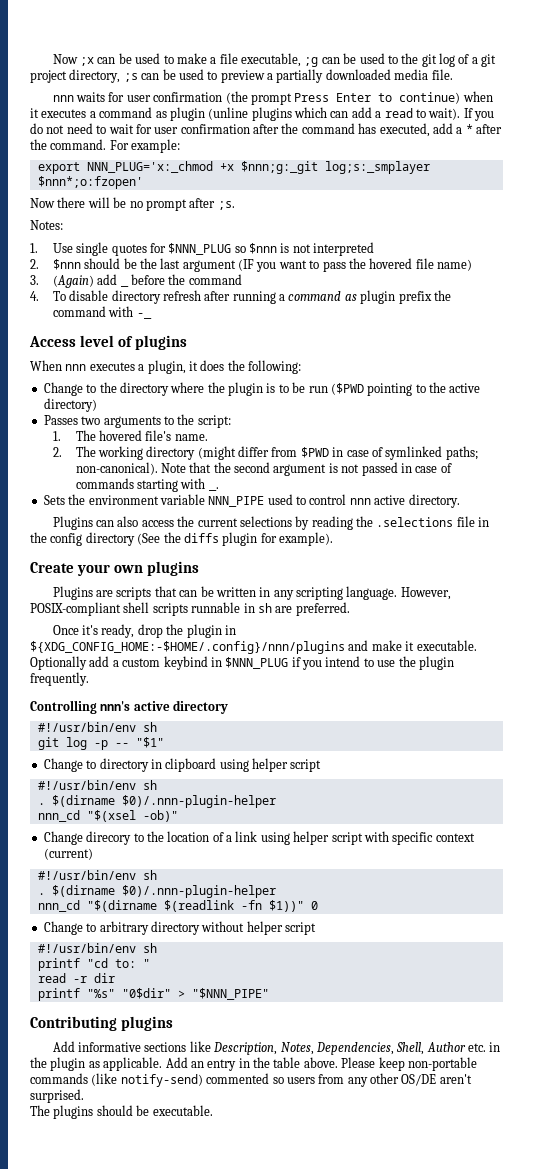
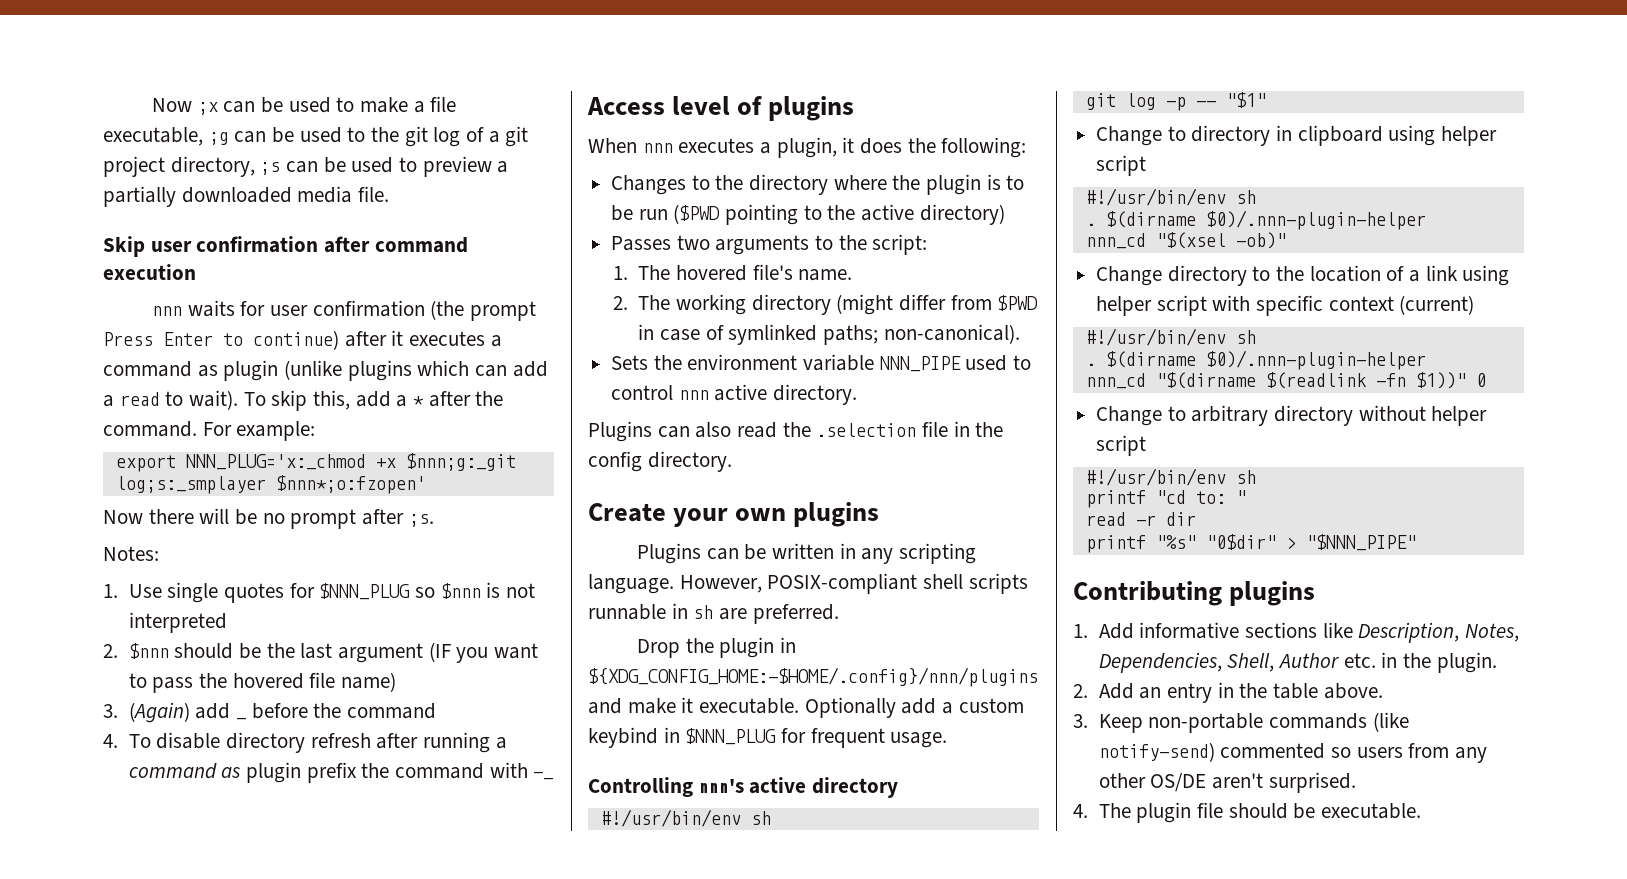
(453, 74) none -> [103,236,468,257] [103,264,196,280] // Skip user confirmation after command execution
[462,91,493,102] when -> [344,331,387,347] after
[208,107,249,120] (unline -> [284,360,343,380] (unlike
[463,108,494,121] [30,123,430,137] If you do not need to wait for user confirmation after the command has executed, -> [243,390,351,411] To skip this,
[43,382,83,396] Change -> [611,175,687,195] Changes
[160,462,452,476] [75,478,219,492] Note that the second argument is not passed in case of commands starting with _. -> (1020, 334) none
[141,516,490,530] [30,532,333,546] access the current selections by reading the .selections file in the config directory (See the diffs plugin for example). -> [737,421,1004,438] [588,451,732,472] read the .selection file in the config directory.
[96,586,177,600] are scripts that -> (701, 553) none
[52,624,163,638] Once it's ready, drop -> [636,639,680,658] Drop
[291,656,454,670] [30,672,89,686] if you intend to use the plugin frequently. -> [781,728,948,748] for frequent usage.
[86,831,132,845] direcory -> [1167,265,1247,286] directory
(173, 1023) none -> [1073,624,1088,638] 1.
[50,1057,163,1071] plugin as applicable. -> [1436,652,1497,673] [1073,684,1088,698] plugin. // 2.
[341,1057,405,1071] Please keep -> [1073,714,1143,733] // 3. Keep
[30,1105,94,1119] The plugins -> [1073,802,1223,823] 4. The plugin file

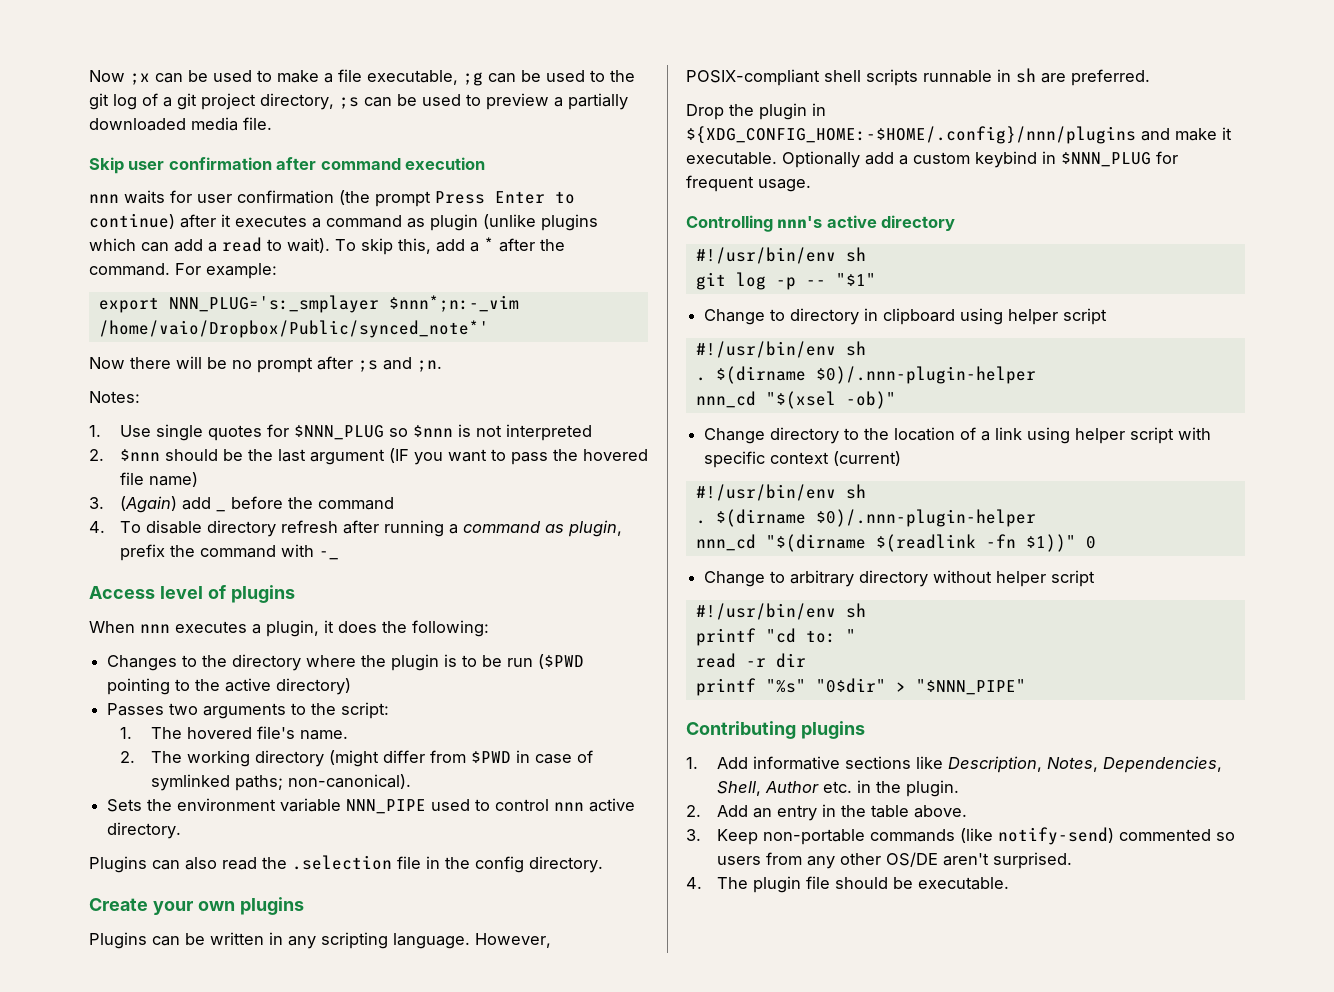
[185,453,516,471] [115,475,426,494] NNN_PLUG='x:_chmod +x $nnn;g:_git log;s:_smplayer $nnn*;o:fzopen' -> [168,295,519,313] [98,320,489,338] NNN_PLUG='s:_smplayer $nnn*;n:-_vim /home/vaio/Dropbox/Public/synced_note*'
[408,514,434,527] ;s. -> [358,357,442,372] ;s and ;n.
[245,762,301,783] plugin -> [567,520,622,537] plugin,

